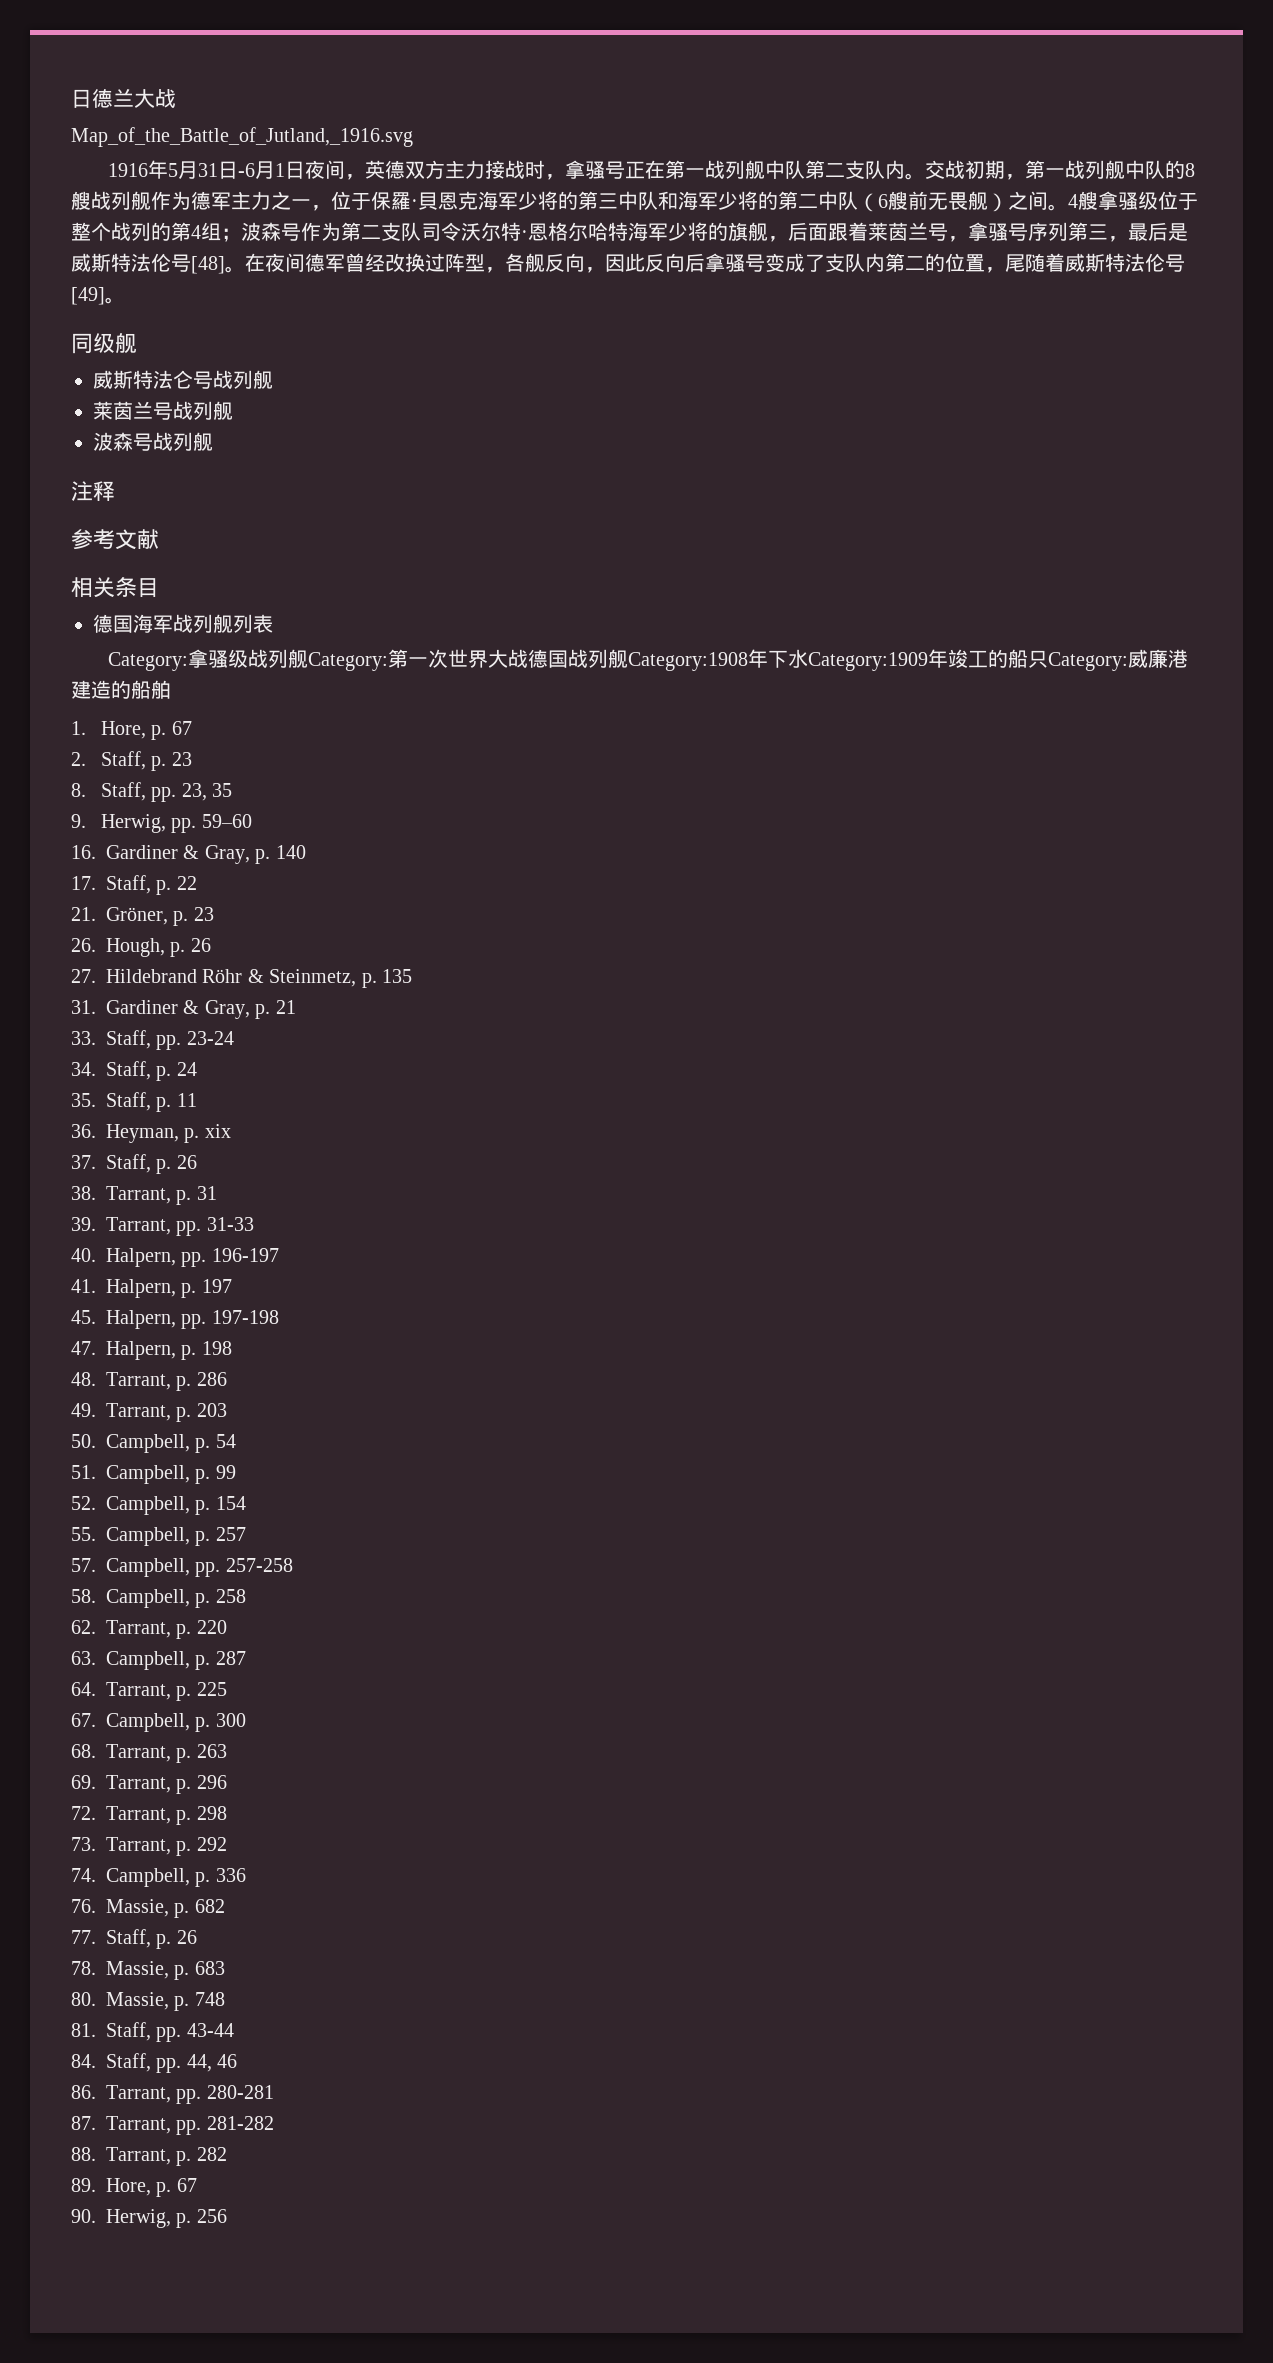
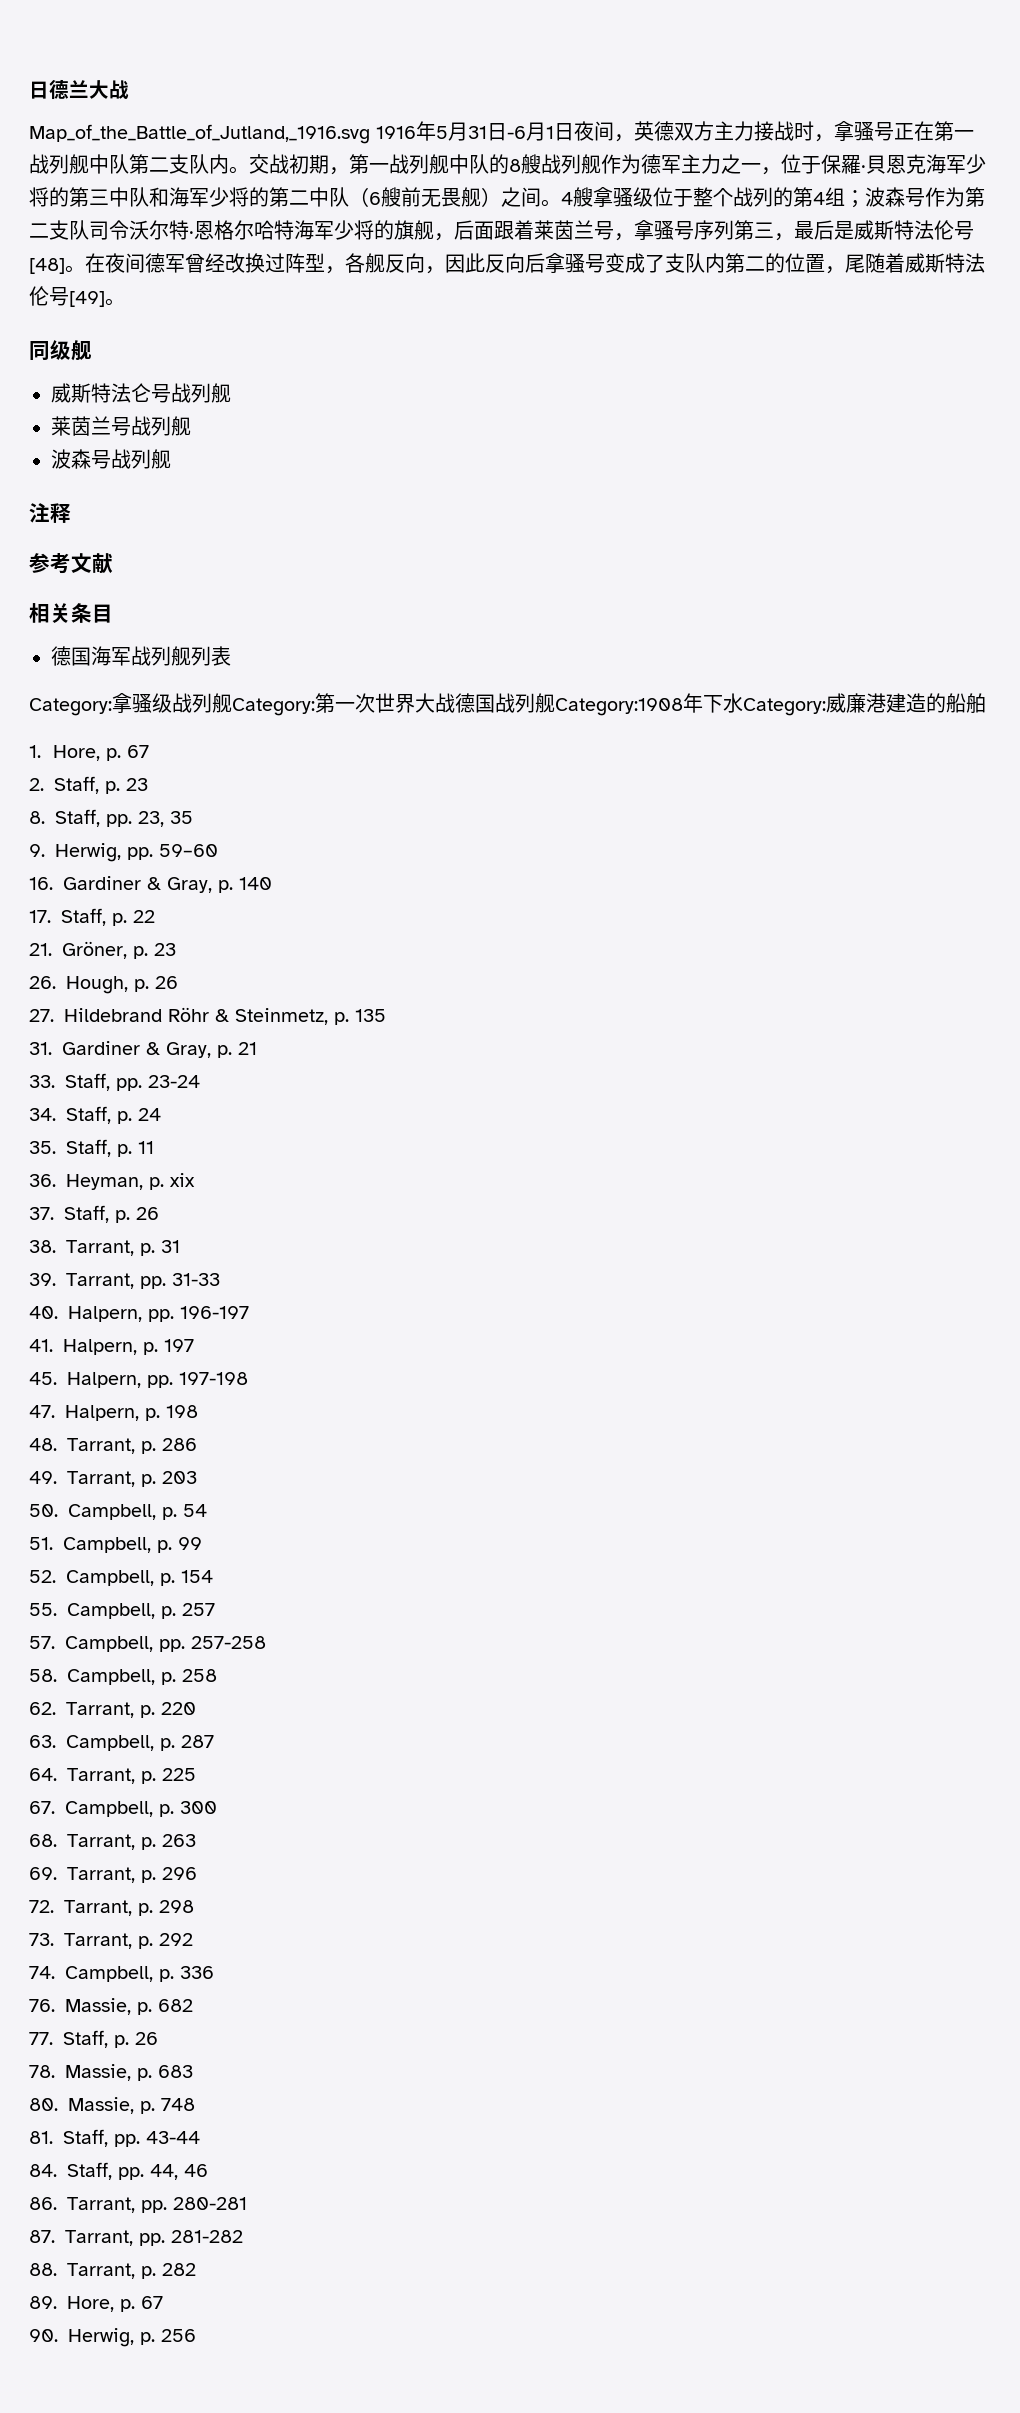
(413, 137) // -> (370, 134) none
[807,649,1048,671] Category:1909年竣工的船只 -> (743, 703) none

